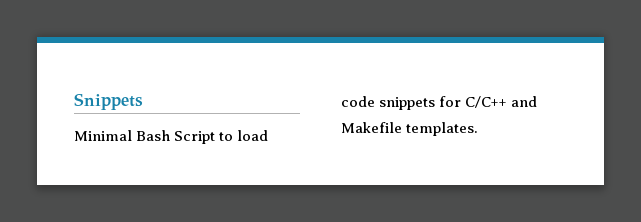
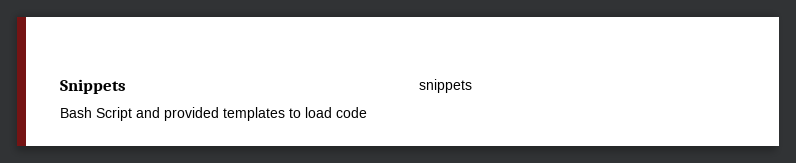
[74,130,132,141] Minimal -> (126, 86) none
(216, 137) none -> [136,107,285,121] and provided templates
[439,96,538,108] [341,122,479,136] for C/C++ and Makefile templates. -> (472, 86) none

